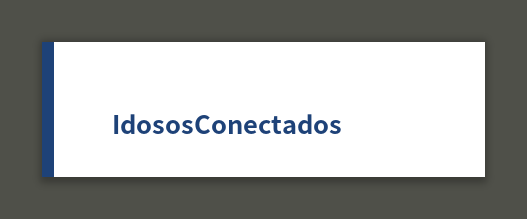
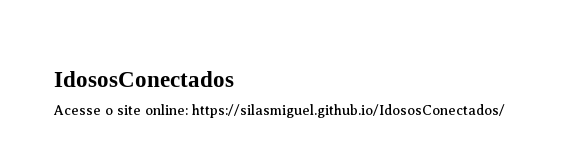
(342, 124) none -> [53,104,505,118] // Acesse o site online: https://silasmiguel.github.io/IdososConectados/

